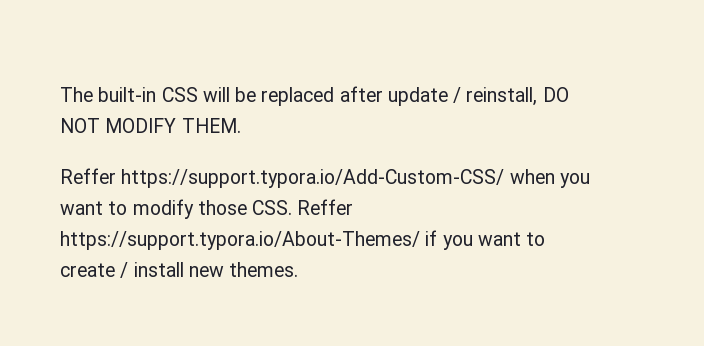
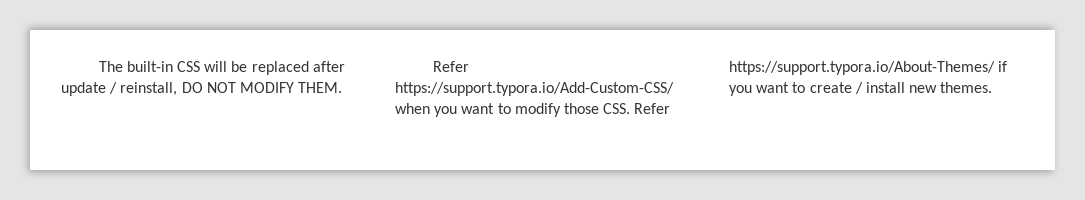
[60,168,116,184] Reffer -> [432,61,469,72] Refer
[297,199,354,215] Reffer -> [634,103,671,114] Refer

